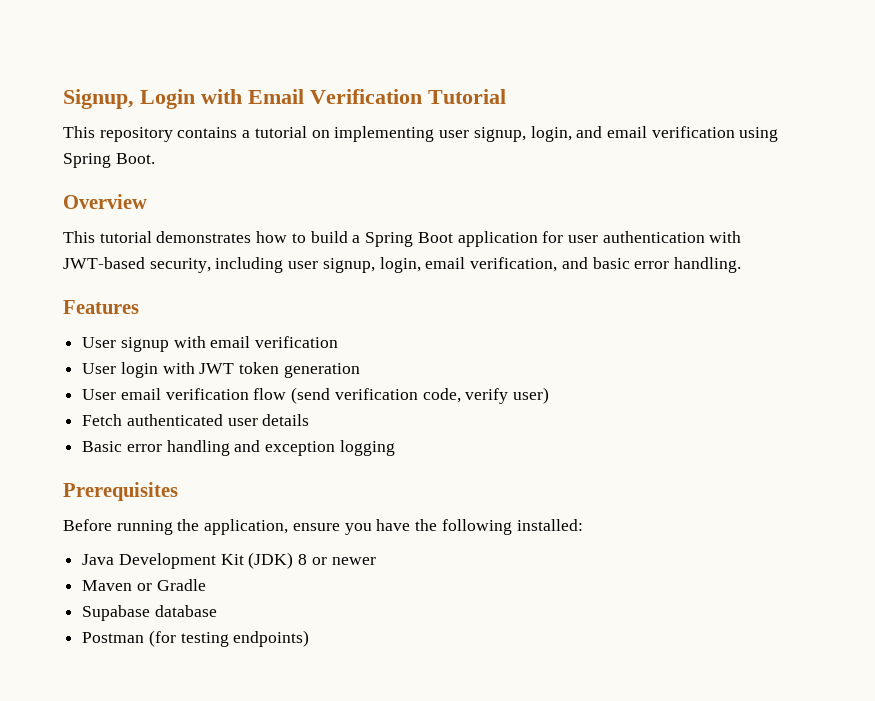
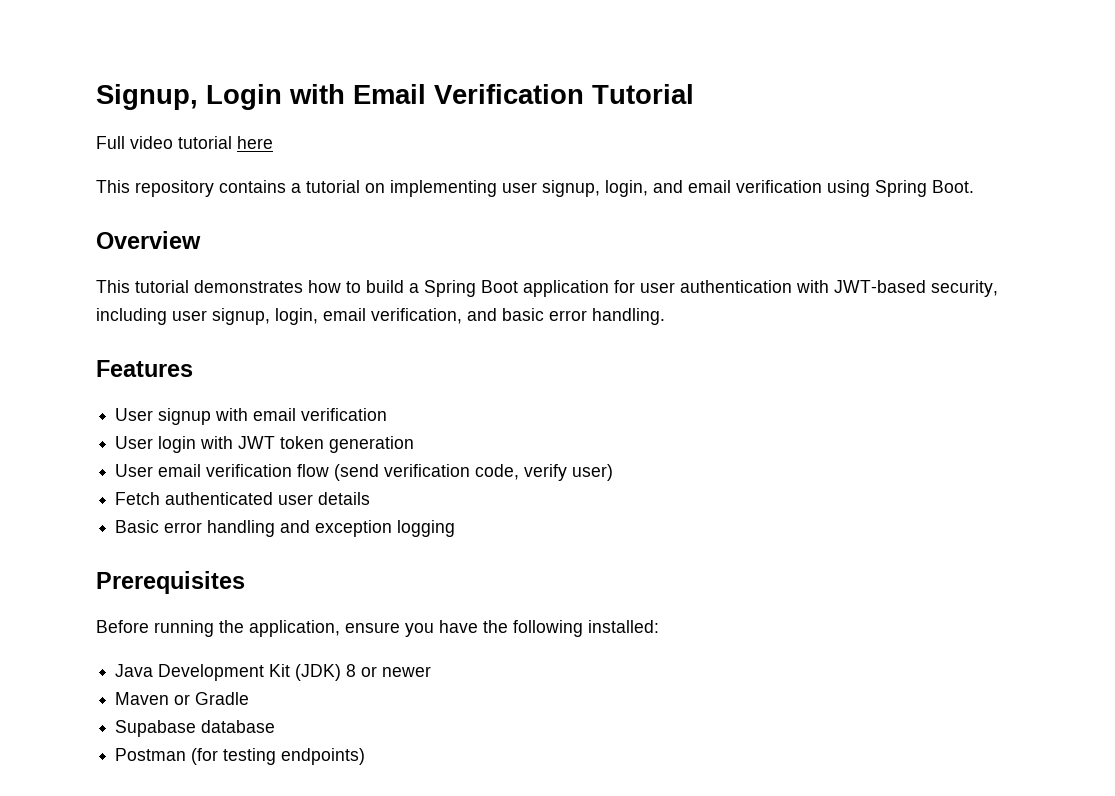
(506, 96) none -> [96,136,273,149] // Full video tutorial here

